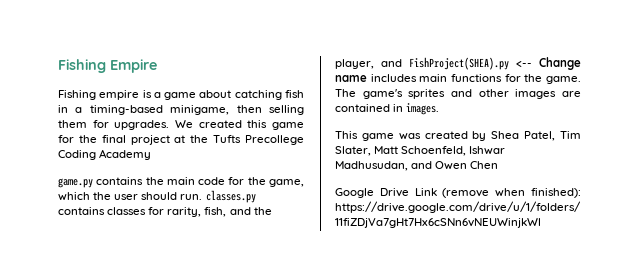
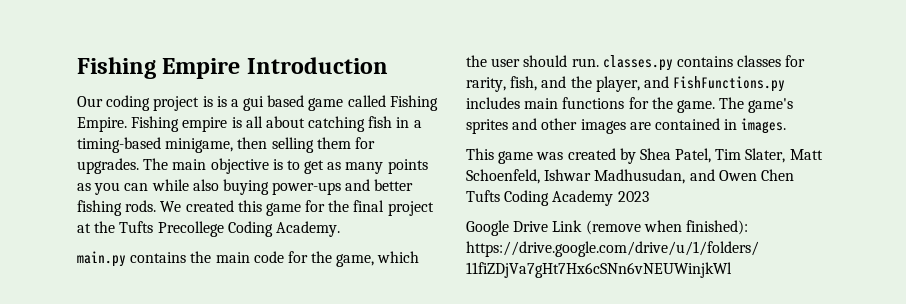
(157, 66) // -> [246,57,388,74] [77,95,438,111] [77,117,127,132] Introduction // Our coding project is is a gui based game called Fishing Empire.
[153,92,197,100] a game -> [245,116,263,128] all
(170, 125) none -> [143,158,428,174] [77,179,414,195] [77,200,157,216] The main objective is to get as many points as you can while also buying power-ups and better fishing rods.
[99,149,152,160] [58,178,93,188] Academy // game.py -> [275,221,340,237] [77,251,126,267] Academy. // main.py
[409,57,581,70] [335,75,367,82] FishProject(SHEA).py <-- Change name -> [673,76,786,92] FishFunctions.py
(499, 165) none -> [466,190,649,206] Tufts Coding Academy 2023

